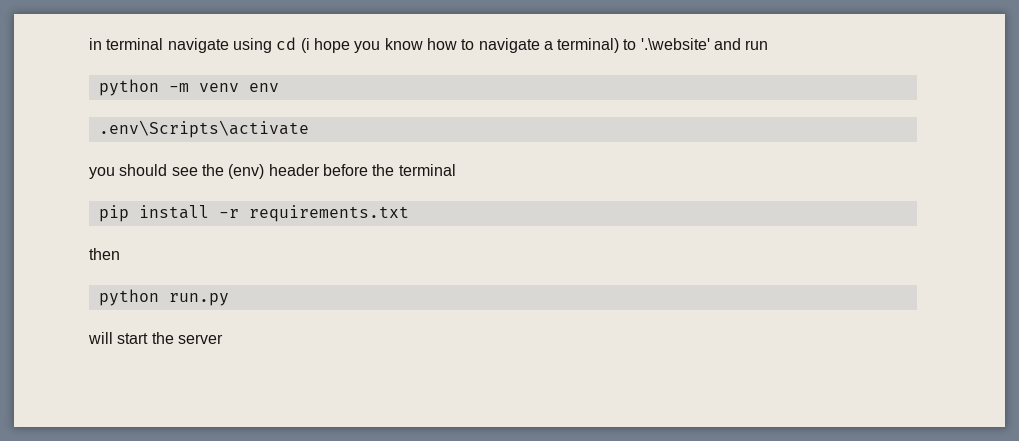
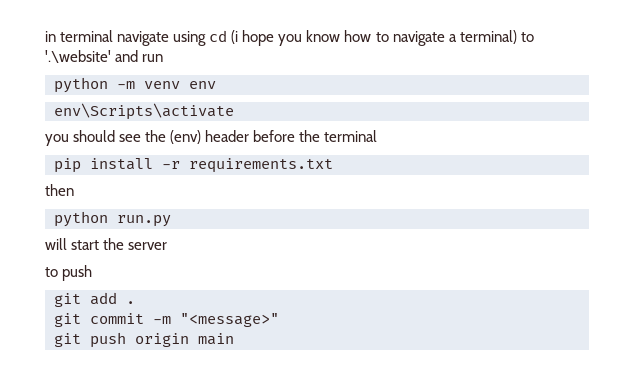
[98,120,309,138] .env\Scripts\activate -> [54,103,234,120] env\Scripts\activate
(223, 339) none -> [45,265,93,281] [54,292,135,307] [54,313,279,327] [54,332,234,348] // to push // git add . // git commit -m "<message>" // git push origin main

